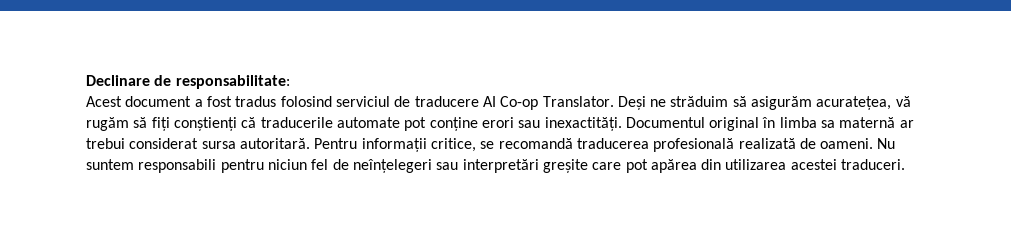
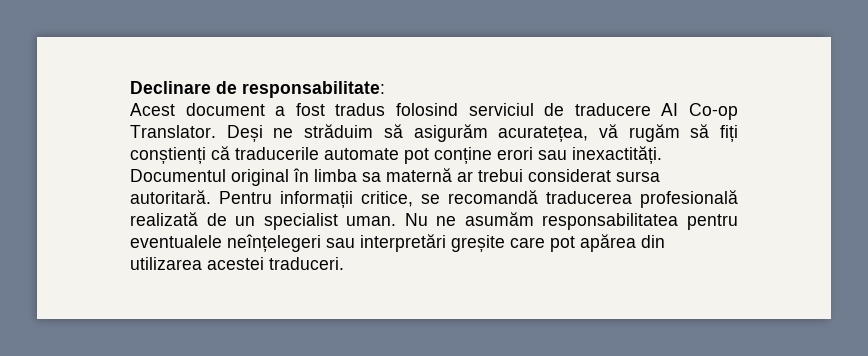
[820,138,896,149] [86,159,349,173] oameni. Nu suntem responsabili pentru niciun fel de -> [235,212,738,230] [130,235,222,248] un specialist uman. Nu ne asumăm responsabilitatea pentru eventualele

